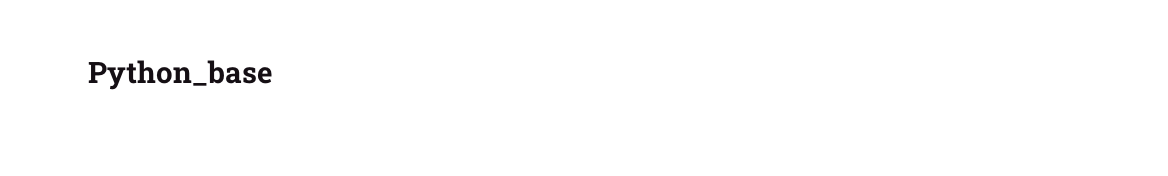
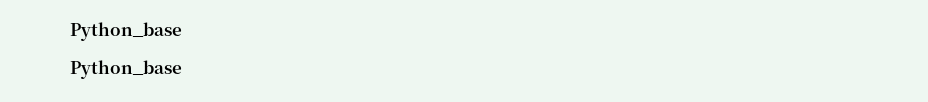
[88,60,273,90] Python_base -> [70,22,182,41] [70,60,182,79] Python_base // Python_base

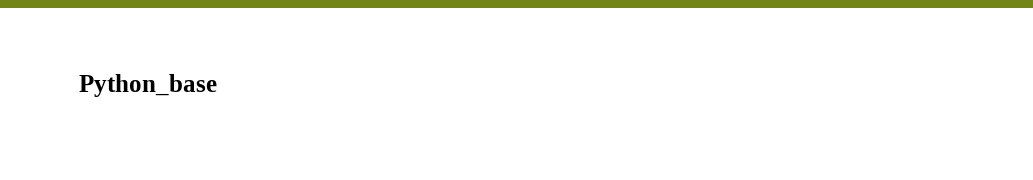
[70,22,182,41] [70,60,182,79] Python_base // Python_base -> [79,74,217,97] Python_base

